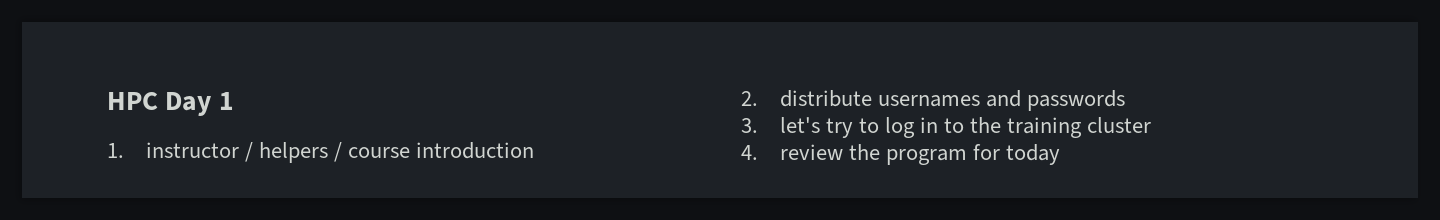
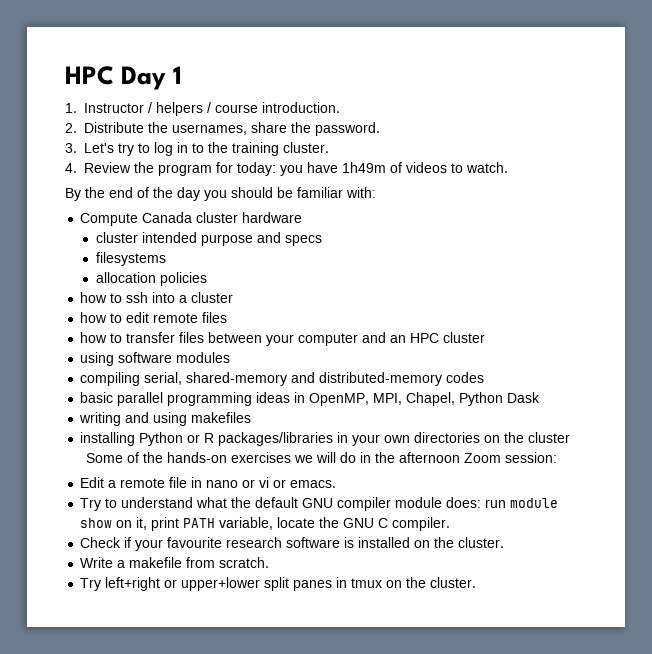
[145,142,239,158] instructor -> [84,103,144,113] Instructor
[415,142,534,159] introduction -> [262,102,340,113] introduction.
[779,90,1125,111] distribute usernames and passwords -> [84,122,380,136] Distribute the usernames, share the password.
[779,117,820,133] let's -> [84,143,114,153] Let's
[1087,117,1152,133] cluster -> [283,142,329,153] cluster.
[779,144,843,160] review -> [84,162,131,173] Review
[1005,144,1060,165] today -> [237,162,508,176] [65,187,376,201] [80,212,303,226] [95,232,322,246] [95,252,166,266] [95,272,207,286] [80,292,234,303] [80,312,228,323] [80,332,486,346] [80,352,231,366] [80,372,485,386] [80,392,541,406] [79,412,252,426] [80,432,571,446] [85,452,557,463] [80,477,337,488] [80,497,559,511] [80,517,451,531] [80,537,505,551] [80,557,270,568] [80,577,477,591] today: you have 1h49m of videos to watch. // By the end of the day you should be familiar with: // Compute Canada cluster hardware // cluster intended purpose and specs // filesystems // allocation policies // how to ssh into a cluster // how to edit remote files // how to transfer files between your computer and an HPC cluster // using software modules // compiling serial, shared-memory and distributed-memory codes // basic parallel programming ideas in OpenMP, MPI, Chapel, Python Dask // writing and using makefiles // installing Python or R packages/libraries in your own directories on the cluster // Some of the hands-on exercises we will do in the afternoon Zoom session: // Edit a remote file in nano or vi or emacs. // Try to understand what the default GNU compiler module does: run module show on it, print PATH variable, locate the GNU C compiler. // Check if your favourite research software is installed on the cluster. // Write a makefile from scratch. // Try left+right or upper+lower split panes in tmux on the cluster.

